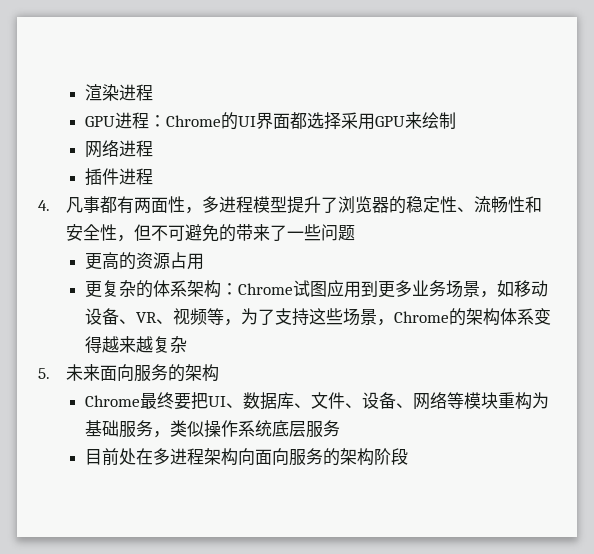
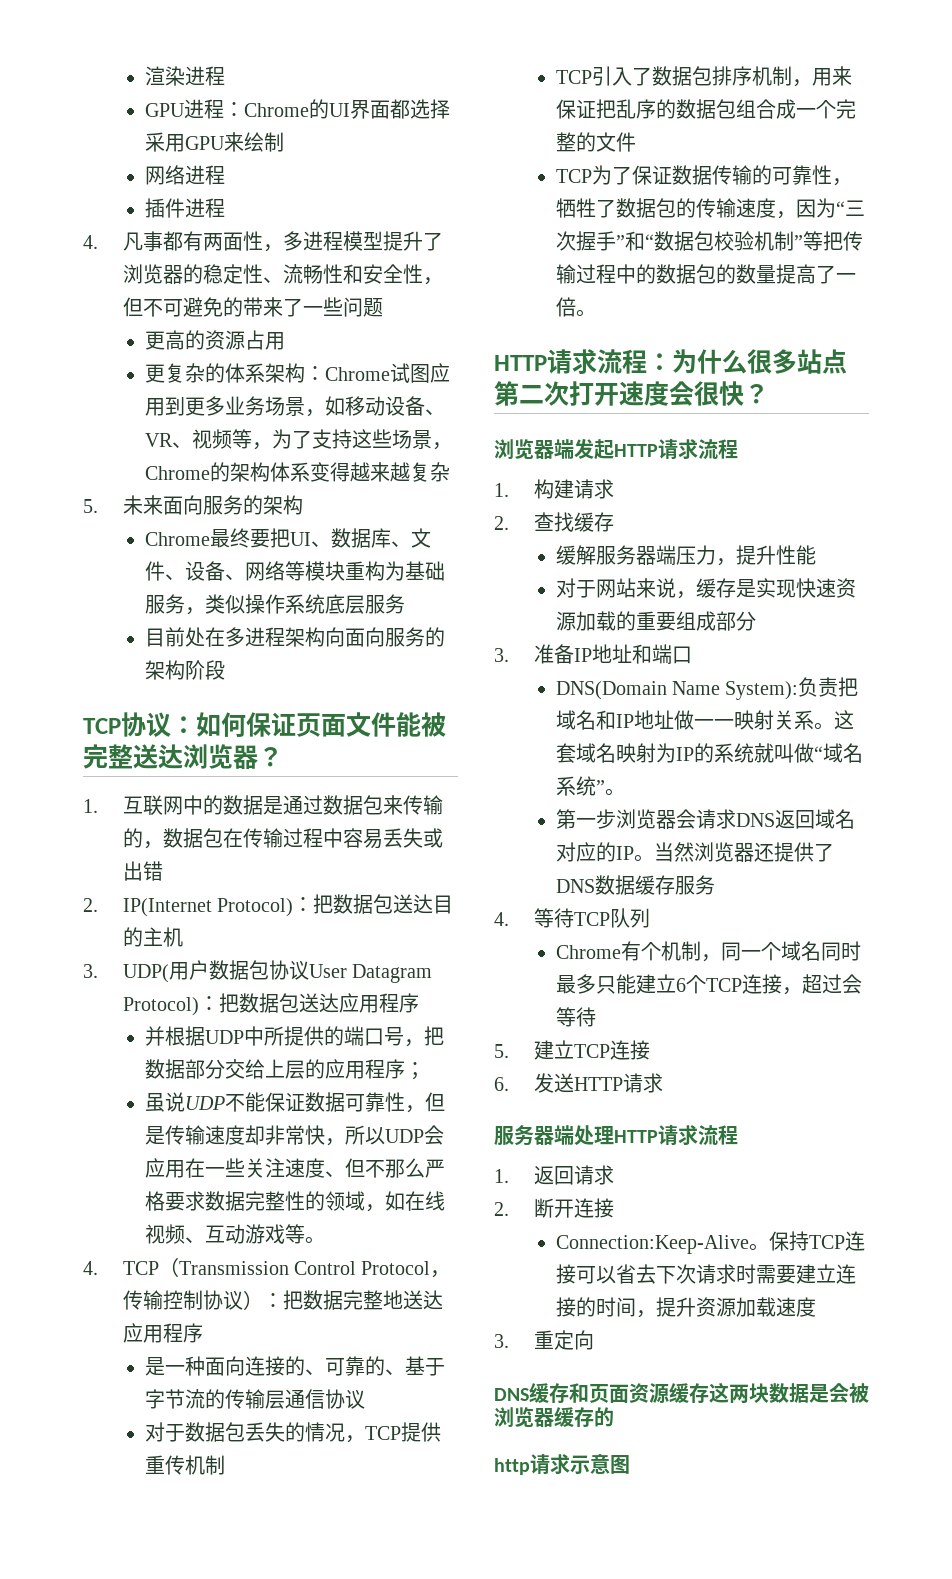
(409, 456) none -> [83,712,446,738] [83,744,283,769] [83,795,443,816] [122,828,443,849] [122,861,163,881] [83,894,454,917] [122,927,183,947] [83,960,433,983] [122,993,419,1016] [144,1026,444,1047] [144,1059,425,1080] [144,1092,445,1113] [144,1125,444,1146] [144,1158,445,1178] [144,1191,445,1212] [144,1224,325,1244] [83,1257,451,1278] [122,1290,443,1310] [122,1323,203,1343] [144,1356,445,1376] [144,1389,365,1409] [144,1422,441,1443] [144,1455,225,1475] [555,66,852,87] [555,99,856,119] [555,132,636,152] [555,165,852,186] [555,198,865,219] [555,231,863,251] [555,264,856,284] [555,297,596,317] [494,349,847,375] [494,381,769,406] [494,439,738,460] [494,479,614,499] [494,512,614,532] [555,545,816,566] [555,578,856,599] [555,611,756,631] [494,644,692,664] [555,677,859,700] [555,710,854,730] [555,743,863,763] [555,776,625,796] [555,809,855,829] [555,842,834,862] [555,875,715,895] [494,908,650,928] [555,941,861,962] [555,974,862,995] [555,1007,596,1027] [494,1040,650,1060] [494,1073,663,1093] [494,1125,738,1146] [494,1165,614,1185] [494,1198,614,1218] [555,1231,865,1254] [555,1264,856,1284] [555,1297,816,1318] [494,1330,594,1350] [494,1382,869,1404] [494,1407,614,1428] [494,1454,630,1475] // TCP协议：如何保证页面文件能被完整送达浏览器？ // 1.互联网中的数据是通过数据包来传输的，数据包在传输过程中容易丢失或出错 // 2. IP(Internet Protocol)：把数据包送达目的主机 // 3. UDP(用户数据包协议User Datagram Protocol)：把数据包送达应用程序 // 并根据UDP中所提供的端口号，把数据部分交给上层的应用程序； // 虽说UDP不能保证数据可靠性，但是传输速度却非常快，所以UDP会应用在一些关注速度、但不那么严格要求数据完整性的领域，如在线视频、互动游戏等。 // 4. TCP（Transmission Control Protocol，传输控制协议）：把数据完整地送达应用程序 // 是一种面向连接的、可靠的、基于字节流的传输层通信协议 // 对于数据包丢失的情况，TCP提供重传机制 // TCP引入了数据包排序机制，用来保证把乱序的数据包组合成一个完整的文件 // TCP为了保证数据传输的可靠性，牺牲了数据包的传输速度，因为“三次握手”和“数据包校验机制”等把传输过程中的数据包的数量提高了一倍。 // HTTP请求流程：为什么很多站点第二次打开速度会很快？ // 浏览器端发起HTTP请求流程 // 1.构建请求 // 2.查找缓存 // 缓解服务器端压力，提升性能 // 对于网站来说，缓存是实现快速资源加载的重要组成部分 // 3.准备IP地址和端口 // DNS(Domain Name System):负责把域名和IP地址做一一映射关系。这套域名映射为IP的系统就叫做“域名系统”。 // 第一步浏览器会请求DNS返回域名对应的IP。当然浏览器还提供了DNS数据缓存服务 // 4.等待TCP队列 // Chrome有个机制，同一个域名同时最多只能建立6个TCP连接，超过会等待 // 5.建立TCP连接 // 6.发送HTTP请求 // 服务器端处理HTTP请求流程 // 1.返回请求 // 2.断开连接 // Connection:Keep-Alive。保持TCP连接可以省去下次请求时需要建立连接的时间，提升资源加载速度 // 3.重定向 // DNS缓存和页面资源缓存这两块数据是会被浏览器缓存的 // http请求示意图

